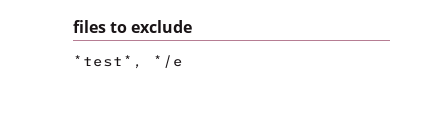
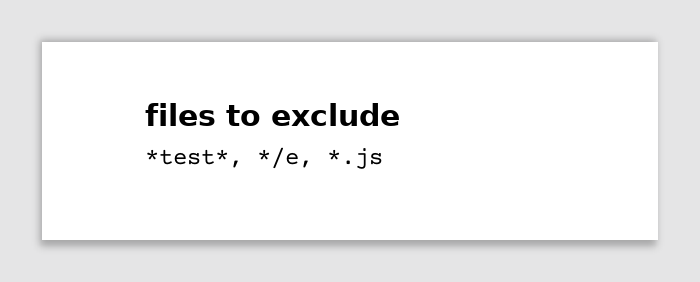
[153,55,183,68] */e -> [257,147,383,169] */e, *.js

